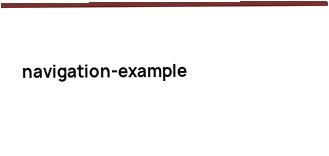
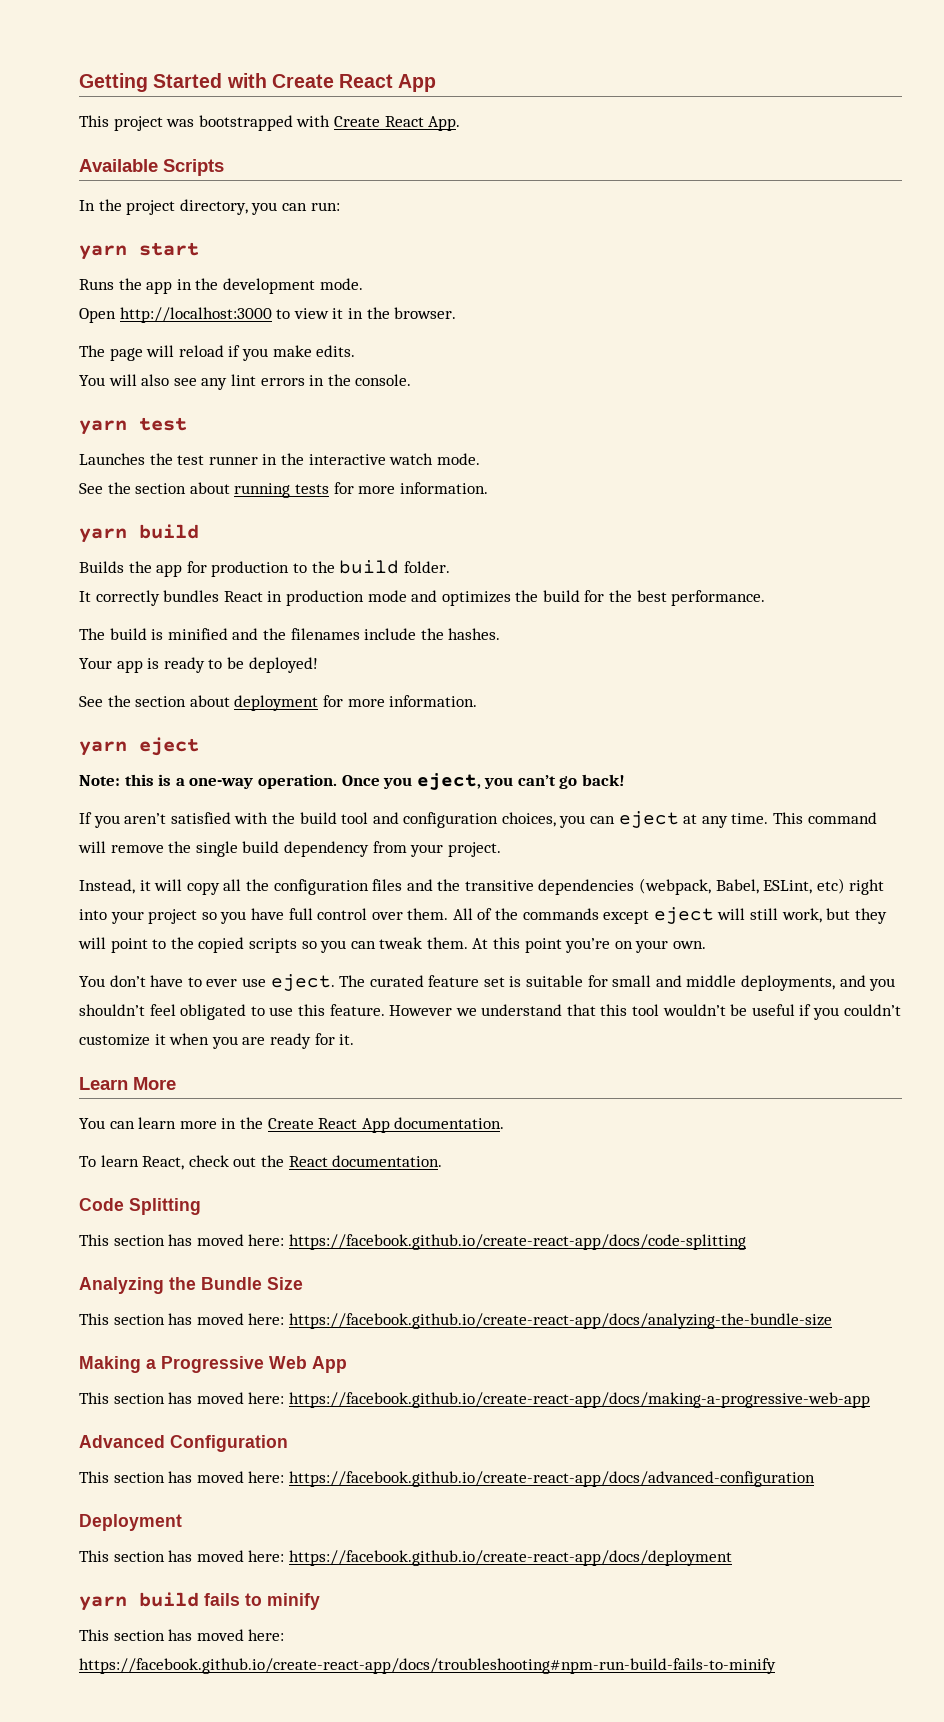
[21,63,188,82] navigation-example -> [79,73,437,92] [79,115,461,131] [79,159,224,176] [79,199,340,215] [79,242,199,260] [79,278,363,294] [79,307,457,323] [79,345,356,361] [79,374,412,390] [79,417,187,435] [79,453,480,465] [79,482,488,498] [79,524,199,543] [79,560,450,577] [79,590,766,606] [79,628,501,640] [79,657,318,673] [79,695,478,711] [79,737,199,756] [79,773,626,790] [79,811,877,828] [78,841,501,857] [79,878,885,895] [79,907,887,924] [78,937,707,953] [79,974,896,991] [79,1004,901,1020] [79,1033,355,1049] [79,1077,176,1090] [79,1117,505,1133] [79,1155,443,1170] [79,1198,201,1215] [79,1234,746,1250] [79,1277,303,1294] [79,1313,832,1329] [79,1356,347,1373] [79,1392,870,1408] [79,1435,288,1452] [79,1471,815,1487] [79,1514,182,1531] [79,1550,732,1566] [79,1592,320,1611] [79,1629,285,1641] [79,1658,776,1674] Getting Started with Create React App // This project was bootstrapped with Create React App. // Available Scripts // In the project directory, you can run: // yarn start // Runs the app in the development mode. // Open http://localhost:3000 to view it in the browser. // The page will reload if you make edits. // You will also see any lint errors in the console. // yarn test // Launches the test runner in the interactive watch mode. // See the section about running tests for more information. // yarn build // Builds the app for production to the build folder. // It correctly bundles React in production mode and optimizes the build for the best performance. // The build is minified and the filenames include the hashes. // Your app is ready to be deployed! // See the section about deployment for more information. // yarn eject // Note: this is a one-way operation. Once you eject, you can’t go back! // If you aren’t satisfied with the build tool and configuration choices, you can eject at any time. This command will remove the single build dependency from your project. // Instead, it will copy all the configuration files and the transitive dependencies (webpack, Babel, ESLint, etc) right into your project so you have full control over them. All of the commands except eject will still work, but they will point to the copied scripts so you can tweak them. At this point you’re on your own. // You don’t have to ever use eject. The curated feature set is suitable for small and middle deployments, and you shouldn’t feel obligated to use this feature. However we understand that this tool wouldn’t be useful if you couldn’t customize it when you are ready for it. // Learn More // You can learn more in the Create React App documentation. // To learn React, check out the React documentation. // Code Splitting // This section has moved here: https://facebook.github.io/create-react-app/docs/code-splitting // Analyzing the Bundle Size // This section has moved here: https://facebook.github.io/create-react-app/docs/analyzing-the-bundle-size // Making a Progressive Web App // This section has moved here: https://facebook.github.io/create-react-app/docs/making-a-progressive-web-app // Advanced Configuration // This section has moved here: https://facebook.github.io/create-react-app/docs/advanced-configuration // Deployment // This section has moved here: https://facebook.github.io/create-react-app/docs/deployment // yarn build fails to minify // This section has moved here: https://facebook.github.io/create-react-app/docs/troubleshooting#npm-run-build-fails-to-minify

